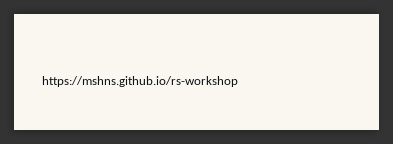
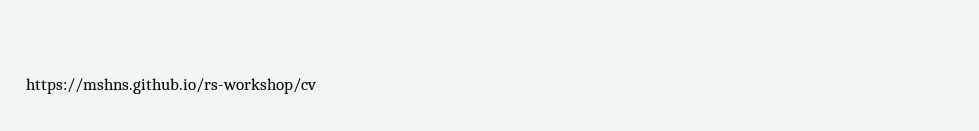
[42,76,238,87] https://mshns.github.io/rs-workshop -> [26,78,317,94] https://mshns.github.io/rs-workshop/cv

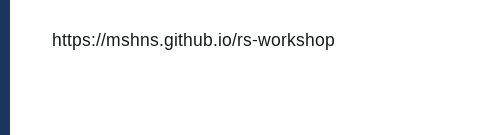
[26,78,317,94] https://mshns.github.io/rs-workshop/cv -> [52,33,335,50] https://mshns.github.io/rs-workshop

